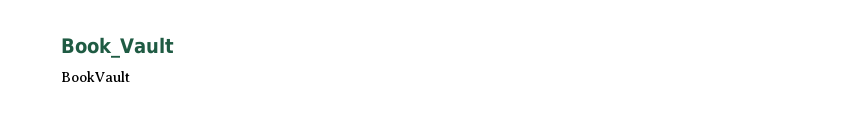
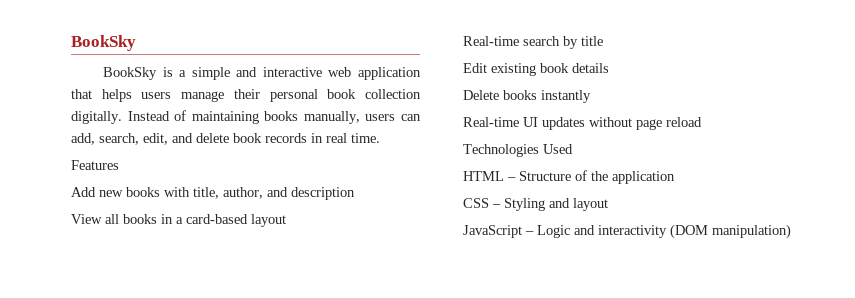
[61,37,174,58] [61,71,130,82] Book_Vault // BookVault -> [71,35,136,51] [103,67,421,80] [71,89,421,102] [71,110,421,124] [71,133,380,145] [71,160,119,170] [71,187,355,200] [71,214,286,227] [463,36,603,49] [463,63,609,76] [463,90,591,103] [463,117,702,130] [463,144,573,157] [463,170,675,184] [463,198,608,211] [463,224,791,239] BookSky // BookSky is a simple and interactive web application that helps users manage their personal book collection digitally. Instead of maintaining books manually, users can add, search, edit, and delete book records in real time. // Features // Add new books with title, author, and description // View all books in a card-based layout // Real-time search by title // Edit existing book details // Delete books instantly // Real-time UI updates without page reload // Technologies Used // HTML – Structure of the application // CSS – Styling and layout // JavaScript – Logic and interactivity (DOM manipulation)

